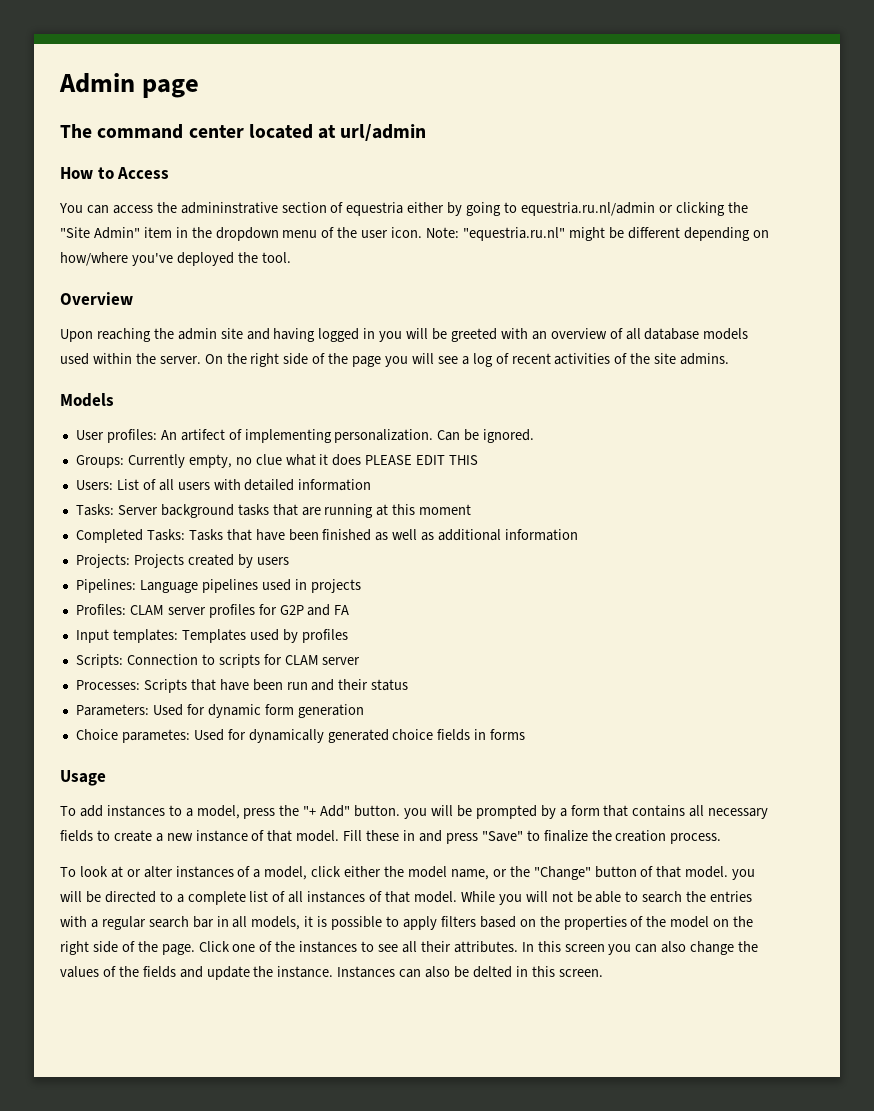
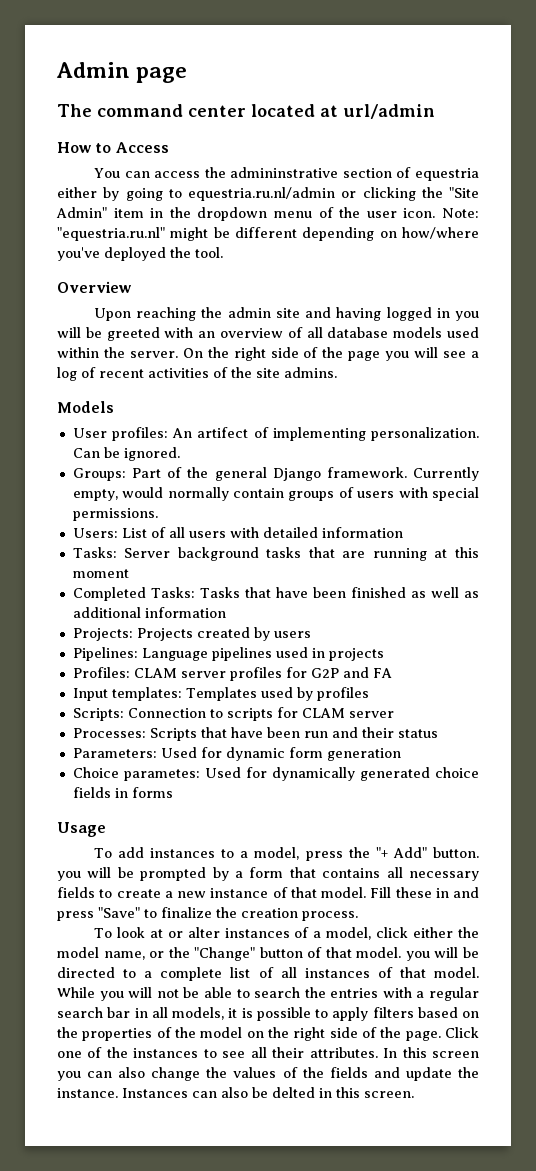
[127,454,479,468] Currently empty, no clue what it does PLEASE EDIT THIS -> [132,467,479,481] [72,487,480,501] [72,508,158,521] Part of the general Django framework. Currently empty, would normally contain groups of users with special permissions.

